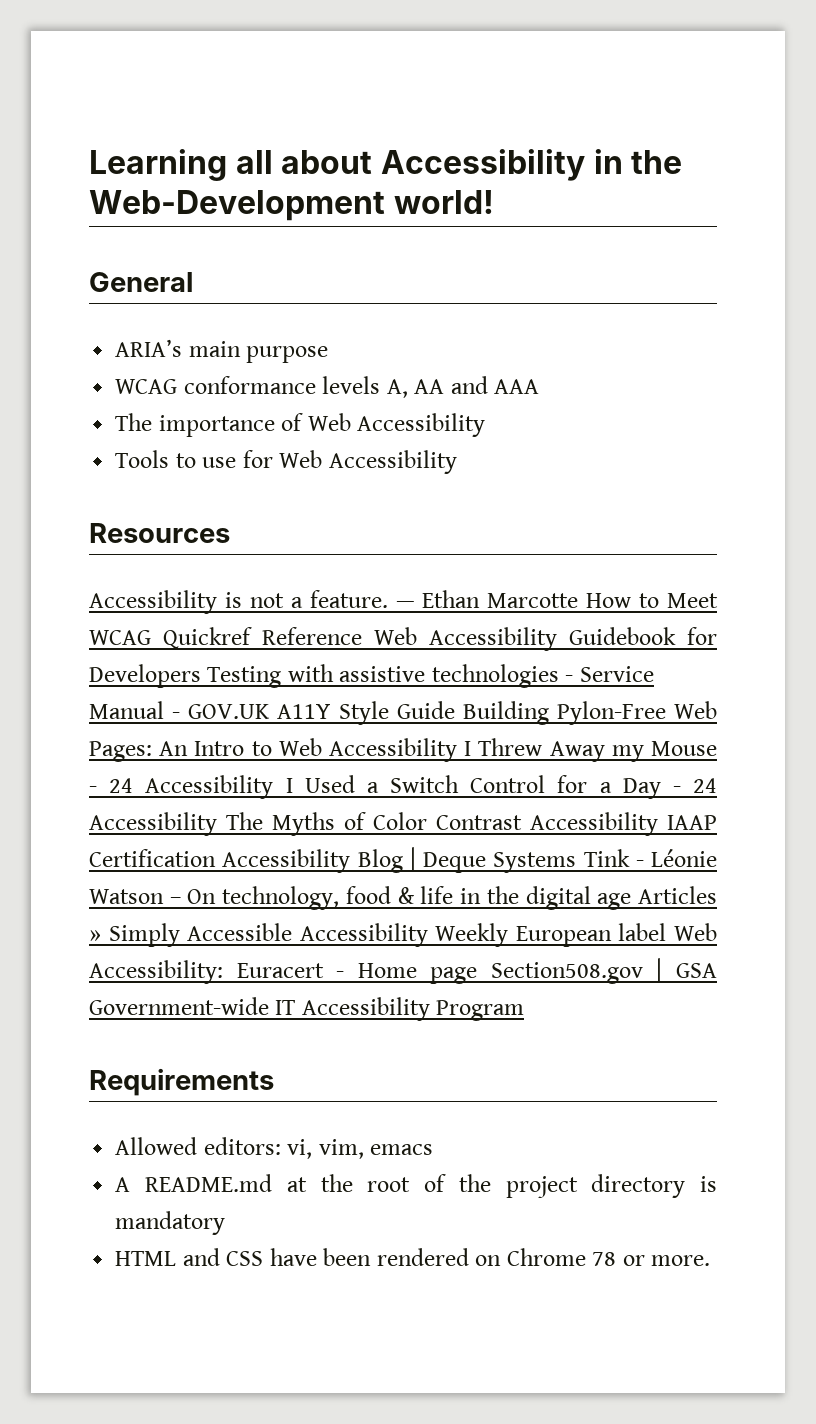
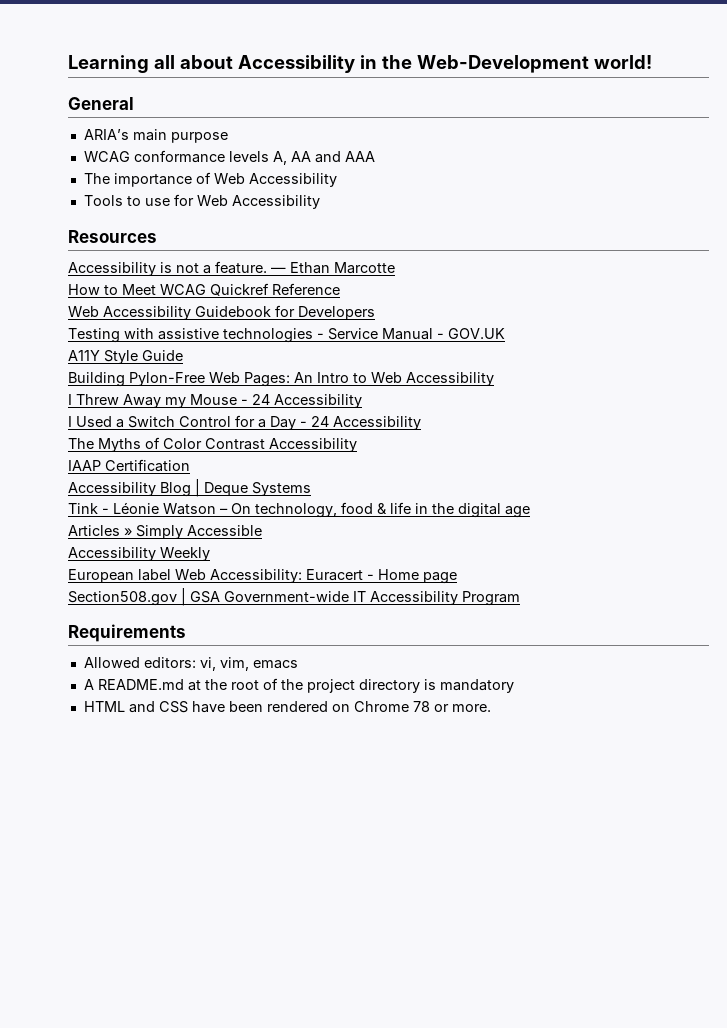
(579, 600) none -> (395, 268) //
(362, 636) none -> (340, 289) //
(201, 676) none -> (375, 313) //
(271, 711) none -> (505, 333) //
(455, 710) none -> (183, 355) //
(457, 750) none -> (494, 379) //
(274, 787) none -> (362, 401) //
(217, 824) none -> (421, 423) //
(658, 824) none -> (357, 445) //
(216, 858) none -> (190, 465) //
(577, 862) none -> (311, 489) //
(632, 901) none -> (530, 512) //
(293, 932) none -> (262, 530) //
(509, 935) none -> (210, 554) //
(478, 975) none -> (457, 578) //

